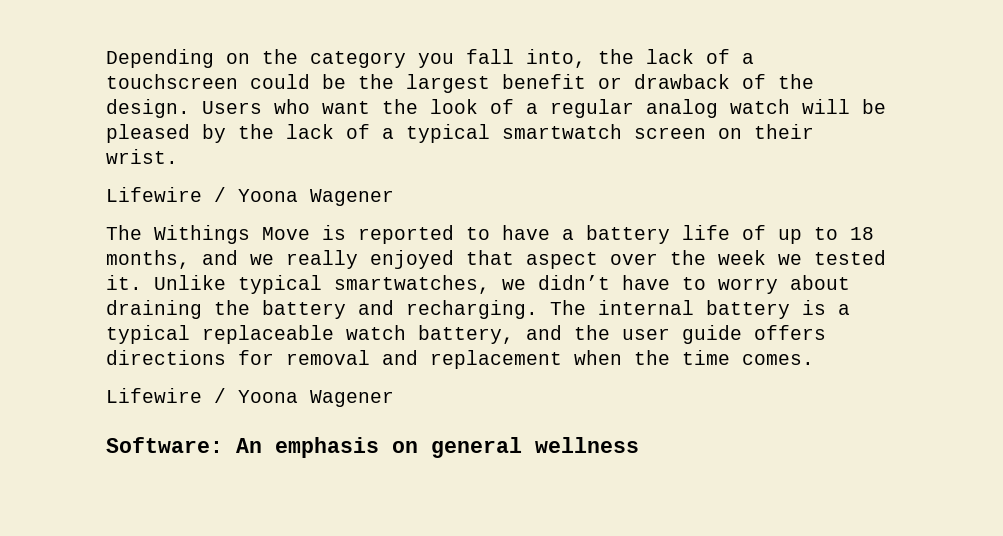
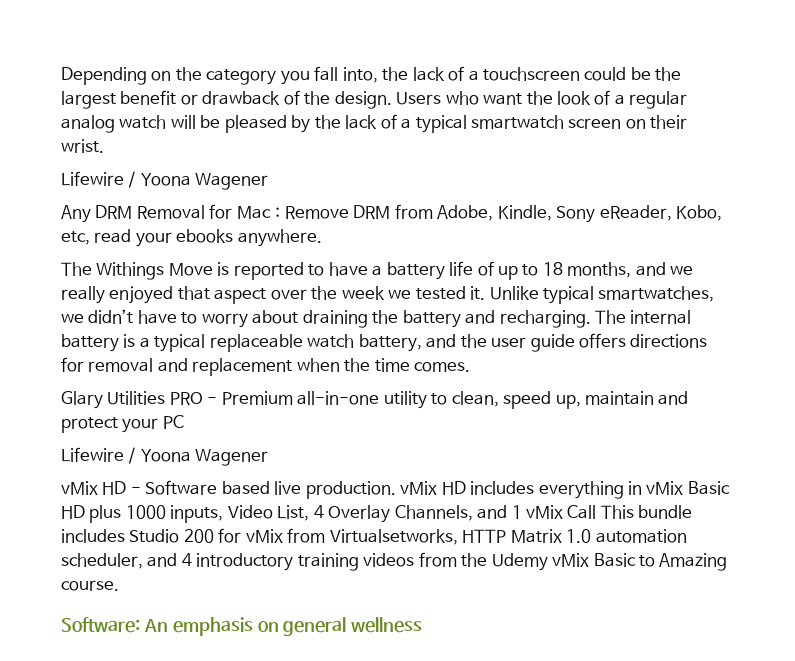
(394, 197) none -> [61,204,723,223] [61,229,322,247] // Any DRM Removal for Mac：Remove DRM from Adobe, Kindle, Sony eReader, Kobo, etc, read your ebooks anywhere.
[106,388,394,407] Lifewire / Yoona Wagener -> [61,391,689,409] [61,415,184,433] [61,447,269,466] [61,480,730,499] [61,505,693,523] [61,528,687,545] [61,552,728,571] [61,580,119,591] Glary Utilities PRO - Premium all-in-one utility to clean, speed up, maintain and protect your PC // Lifewire / Yoona Wagener // vMix HD - Software based live production. vMix HD includes everything in vMix Basic HD plus 1000 inputs, Video List, 4 Overlay Channels, and 1 vMix Call This bundle includes Studio 200 for vMix from Virtualsetworks, HTTP Matrix 1.0 automation scheduler, and 4 introductory training videos from the Udemy vMix Basic to Amazing course.

